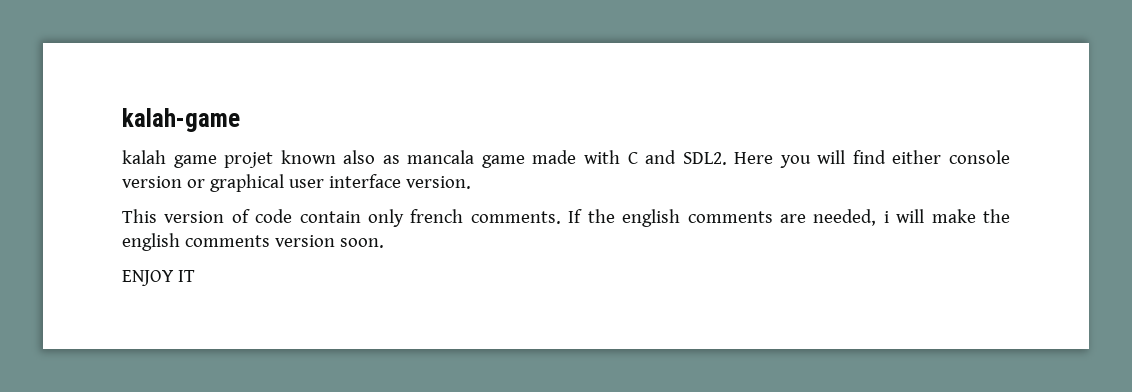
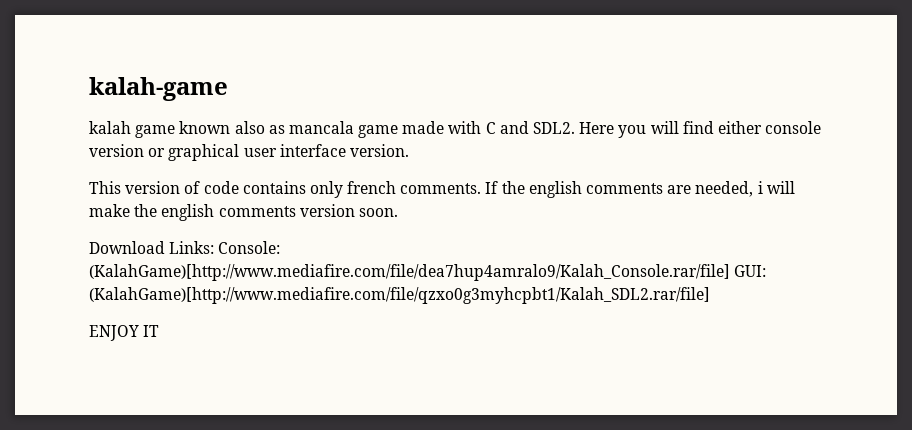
[224,152,274,168] projet -> (176, 131) none
[299,211,361,223] contain -> [242,181,306,194] contains
(384, 243) none -> [89,241,281,254] [89,264,767,281] [89,287,710,304] // Download Links: Console: (KalahGame)[http://www.mediafire.com/file/dea7hup4amralo9/Kalah_Console.rar/file] GUI: (KalahGame)[http://www.mediafire.com/file/qzxo0g3myhcpbt1/Kalah_SDL2.rar/file]

